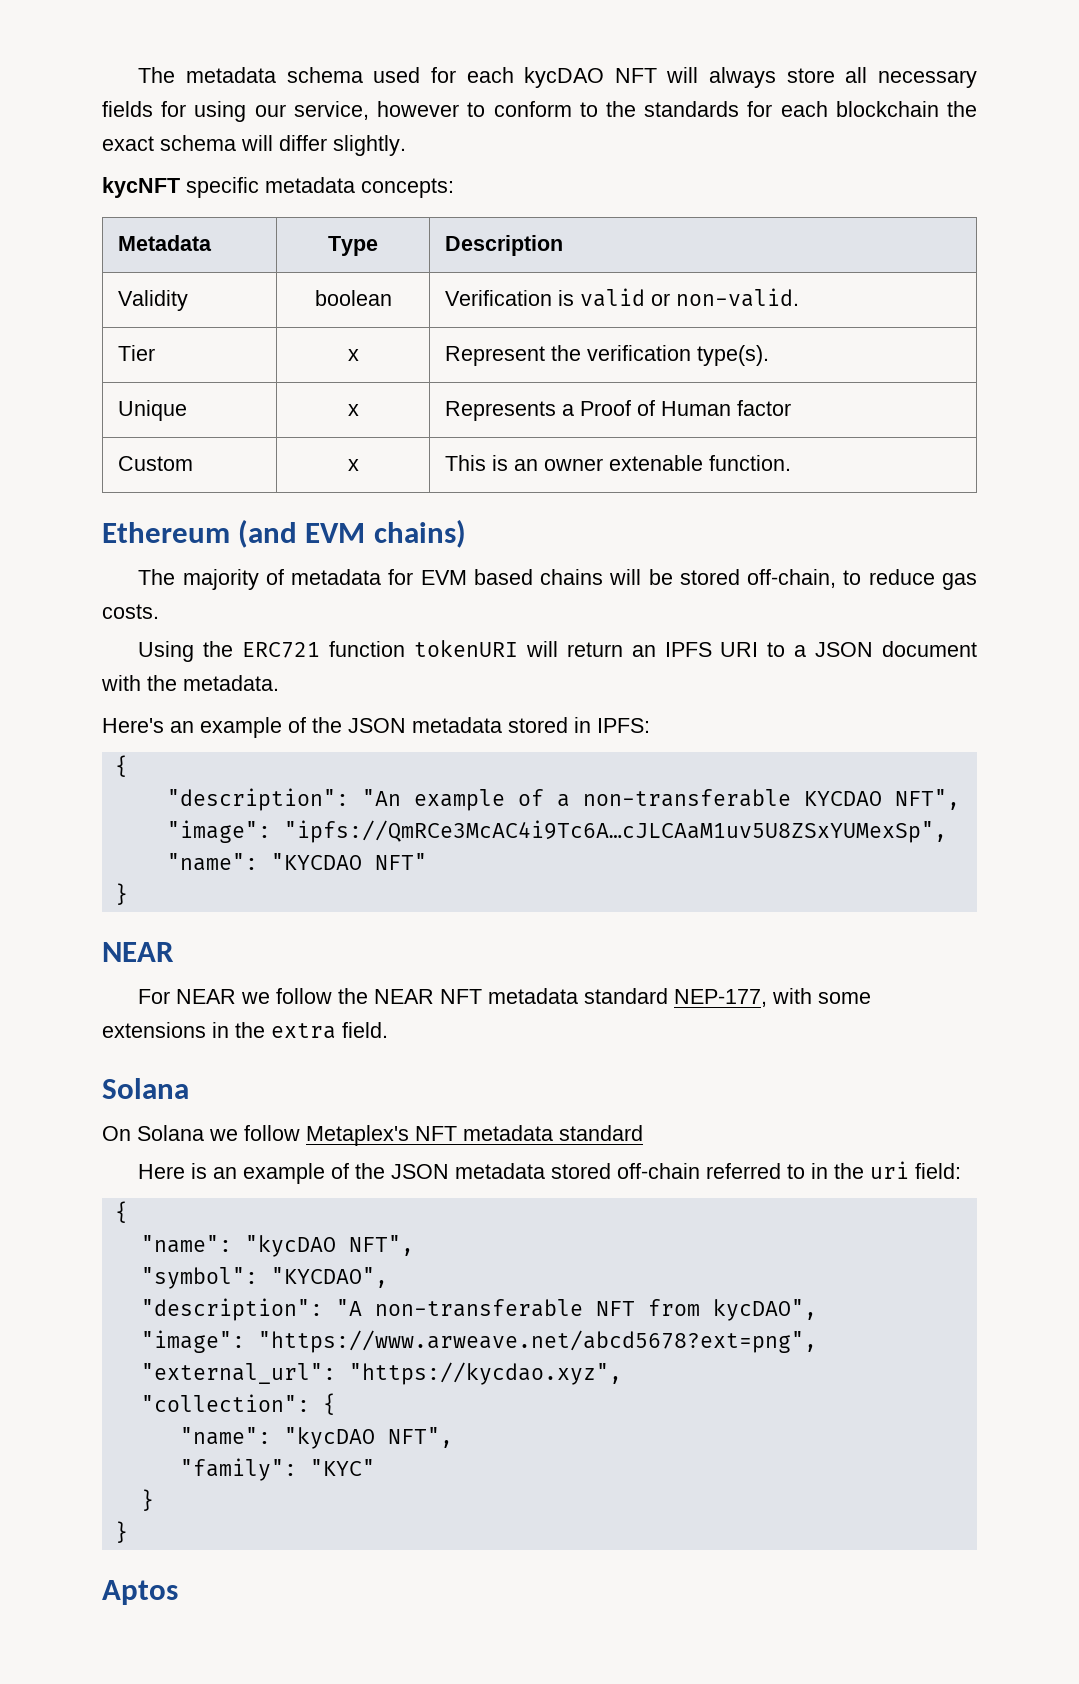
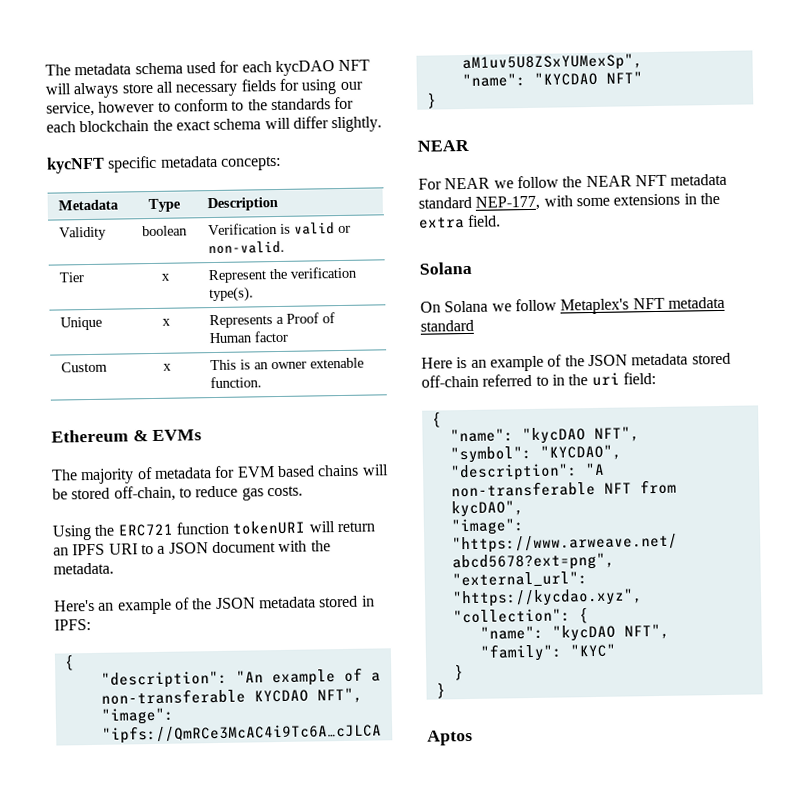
[238,519,466,548] (and EVM chains) -> [132,429,203,442] & EVMs

